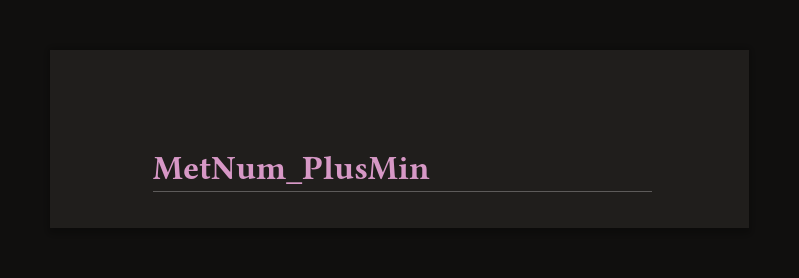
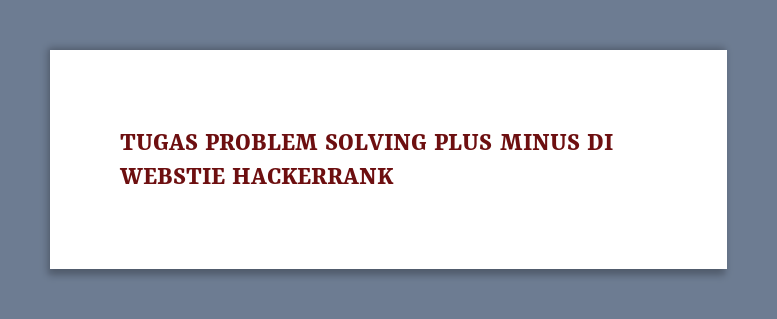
[153,156,430,184] MetNum_PlusMin -> [120,134,613,150] [119,168,395,184] TUGAS PROBLEM SOLVING PLUS MINUS DI WEBSTIE HACKERRANK

